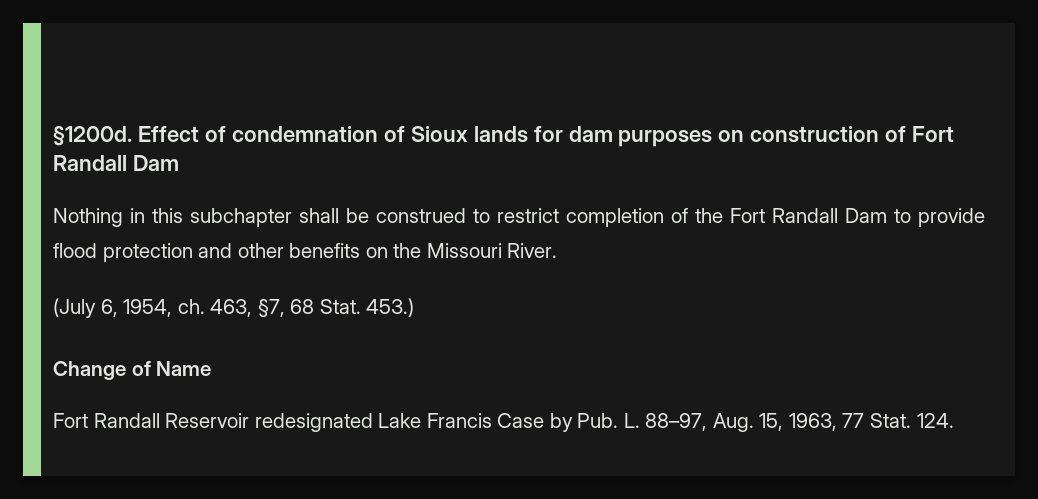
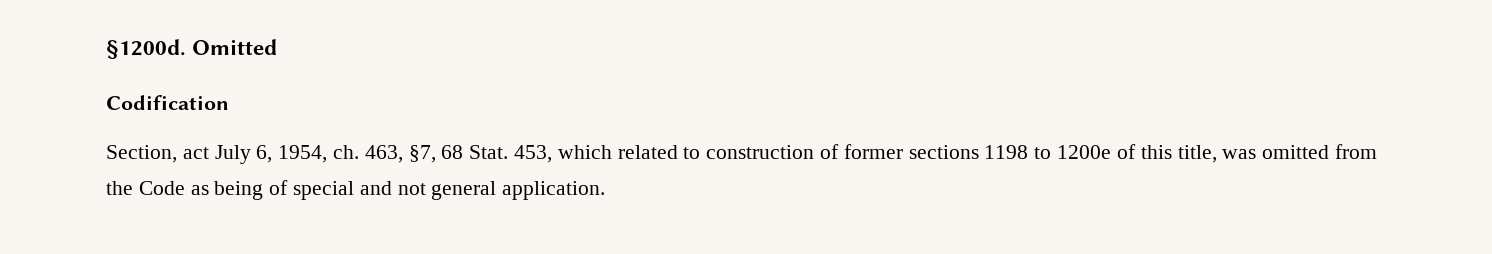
[137,126,955,147] [53,155,179,171] [53,208,985,227] [53,243,558,262] [53,298,96,318] Effect of condemnation of Sioux lands for dam purposes on construction of Fort Randall Dam // Nothing in this subchapter shall be construed to restrict completion of the Fort Randall Dam to provide flood protection and other benefits on the Missouri River. // (July -> [192,39,278,55] [106,95,229,110] [106,145,251,164] Omitted // Codification // Section, act July
[366,298,415,317] [53,361,212,380] [53,413,954,432] 453.) // Change of Name // Fort Randall Reservoir redesignated Lake Francis Case by Pub. L. 88–97, Aug. 15, 1963, 77 Stat. 124. -> [514,144,1377,163] [106,180,606,200] 453, which related to construction of former sections 1198 to 1200e of this title, was omitted from the Code as being of special and not general application.

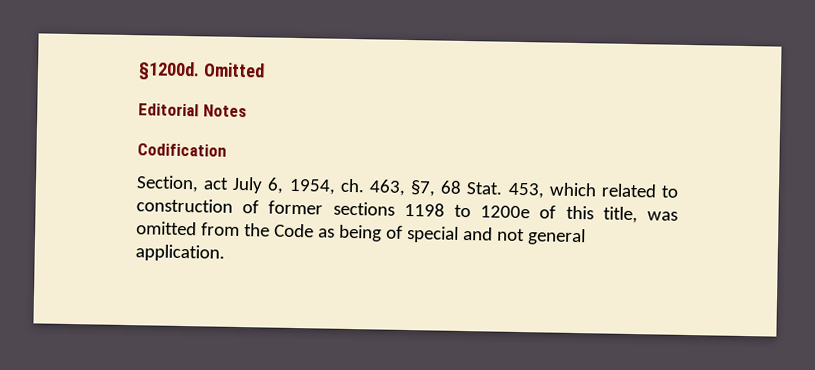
(278, 47) none -> [138,103,247,118] // Editorial Notes

